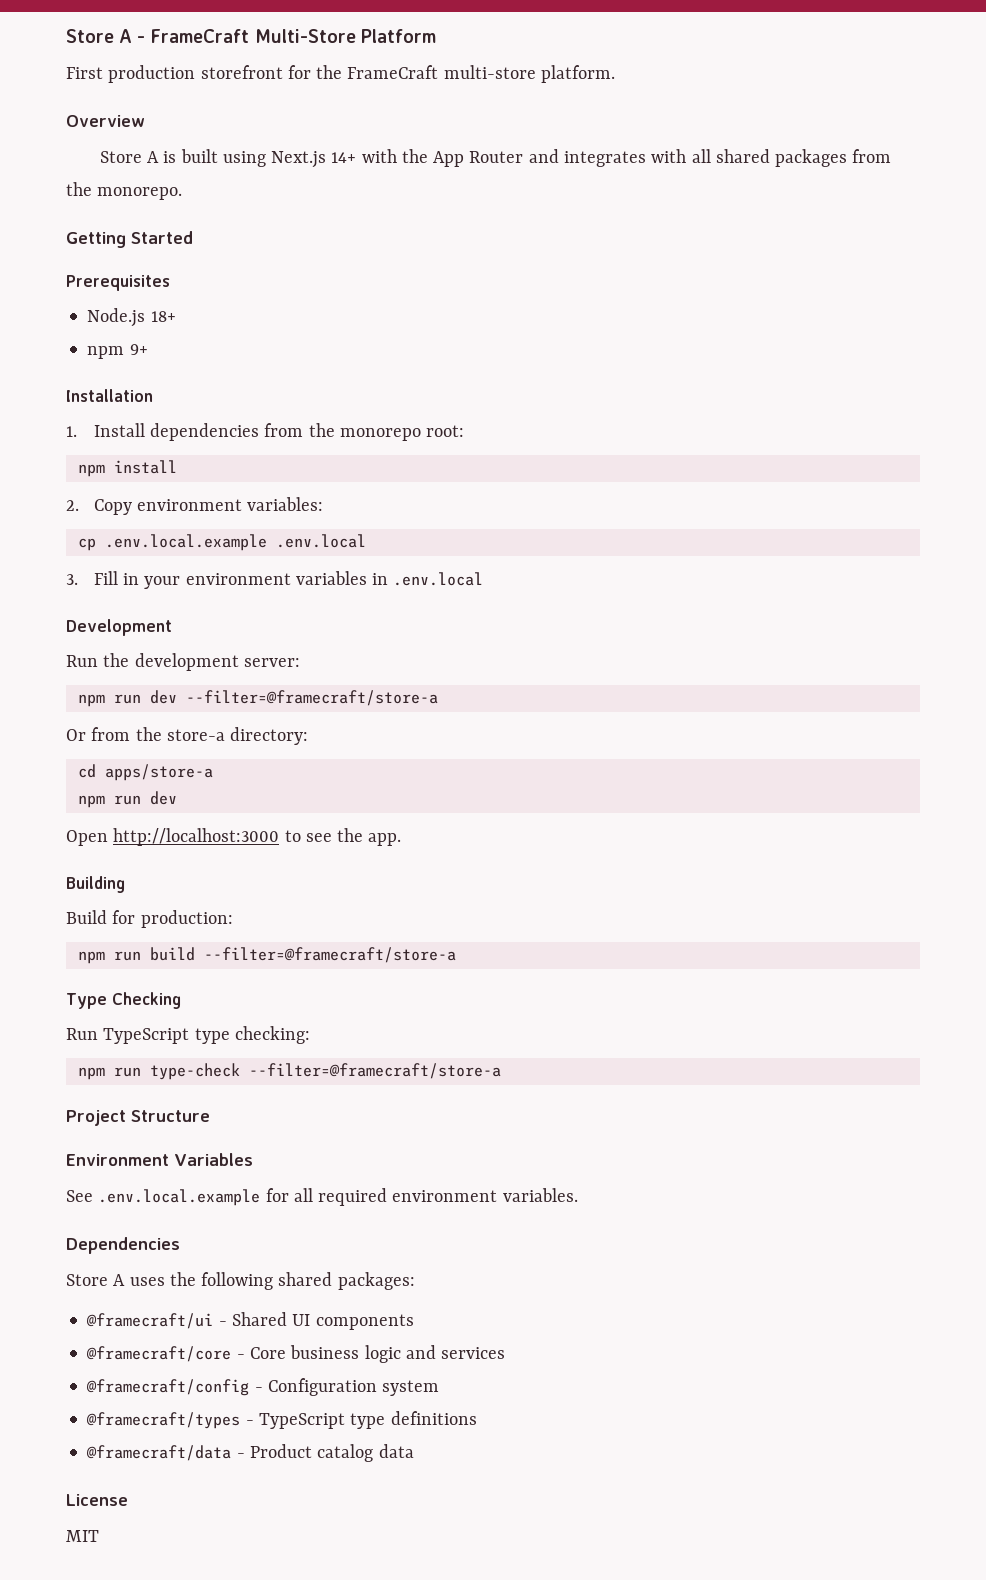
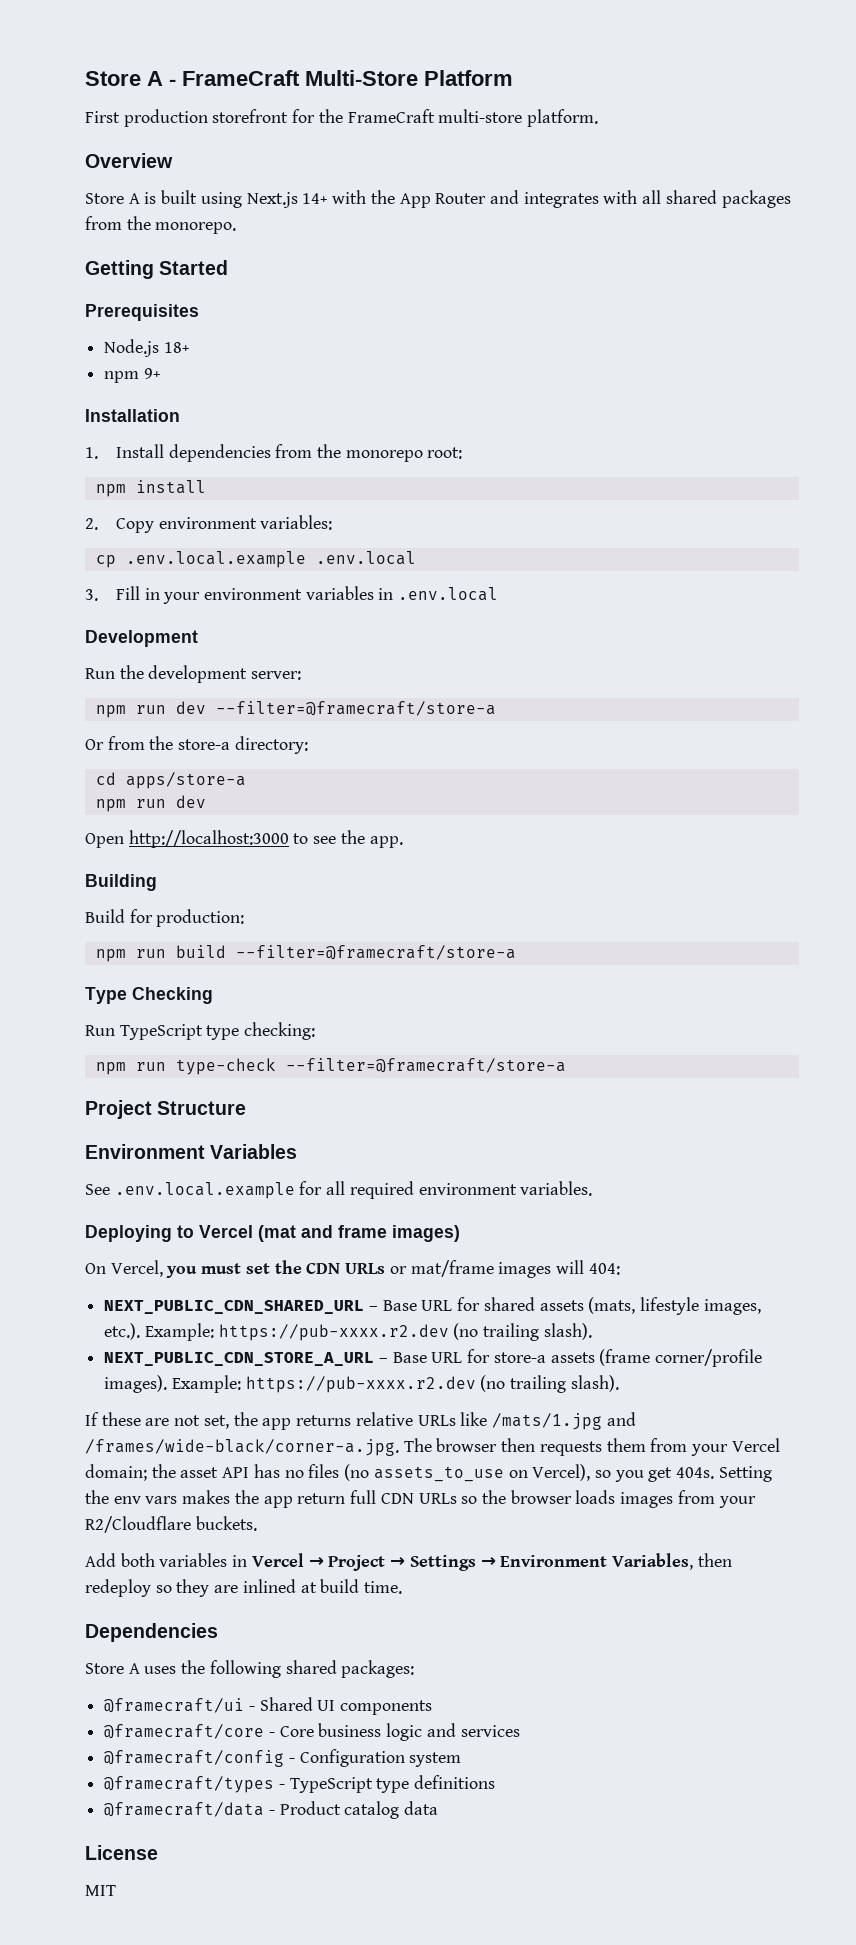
(578, 1195) none -> [85,1225,460,1242] [85,1260,620,1278] [104,1297,761,1315] [104,1323,592,1341] [104,1349,763,1367] [104,1375,619,1393] [85,1412,636,1430] [85,1438,780,1456] [85,1464,772,1482] [85,1490,756,1508] [85,1516,257,1533] [85,1553,732,1571] [85,1579,403,1597] // Deploying to Vercel (mat and frame images) // On Vercel, you must set the CDN URLs or mat/frame images will 404: // NEXT_PUBLIC_CDN_SHARED_URL – Base URL for shared assets (mats, lifestyle images, etc.). Example: https://pub-xxxx.r2.dev (no trailing slash). // NEXT_PUBLIC_CDN_STORE_A_URL – Base URL for store-a assets (frame corner/profile images). Example: https://pub-xxxx.r2.dev (no trailing slash). // If these are not set, the app returns relative URLs like /mats/1.jpg and /frames/wide-black/corner-a.jpg. The browser then requests them from your Vercel domain; the asset API has no files (no assets_to_use on Vercel), so you get 404s. Setting the env vars makes the app return full CDN URLs so the browser loads images from your R2/Cloudflare buckets. // Add both variables in Vercel → Project → Settings → Environment Variables, then redeploy so they are inlined at build time.

